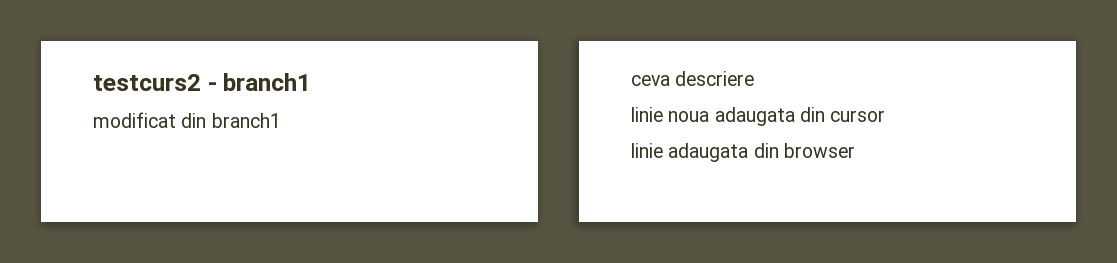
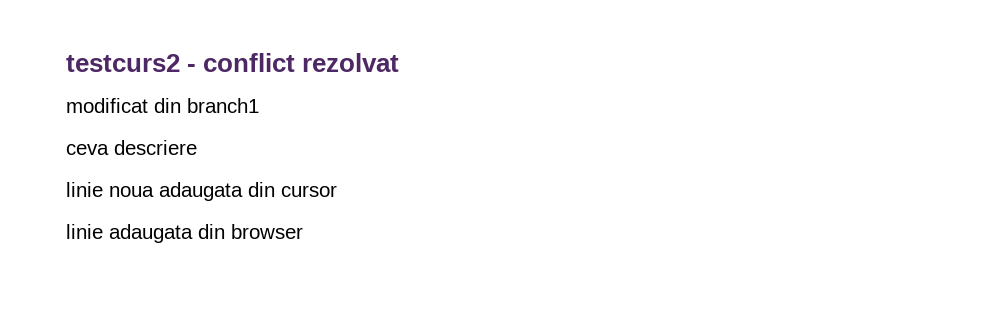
[223,73,312,91] branch1 -> [203,53,400,72] conflict rezolvat

